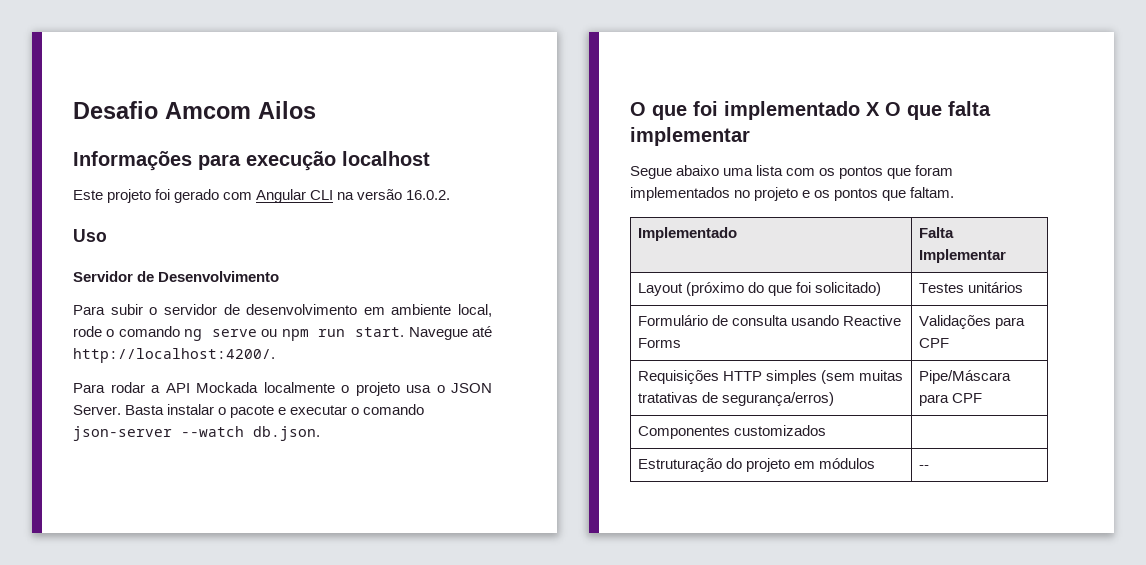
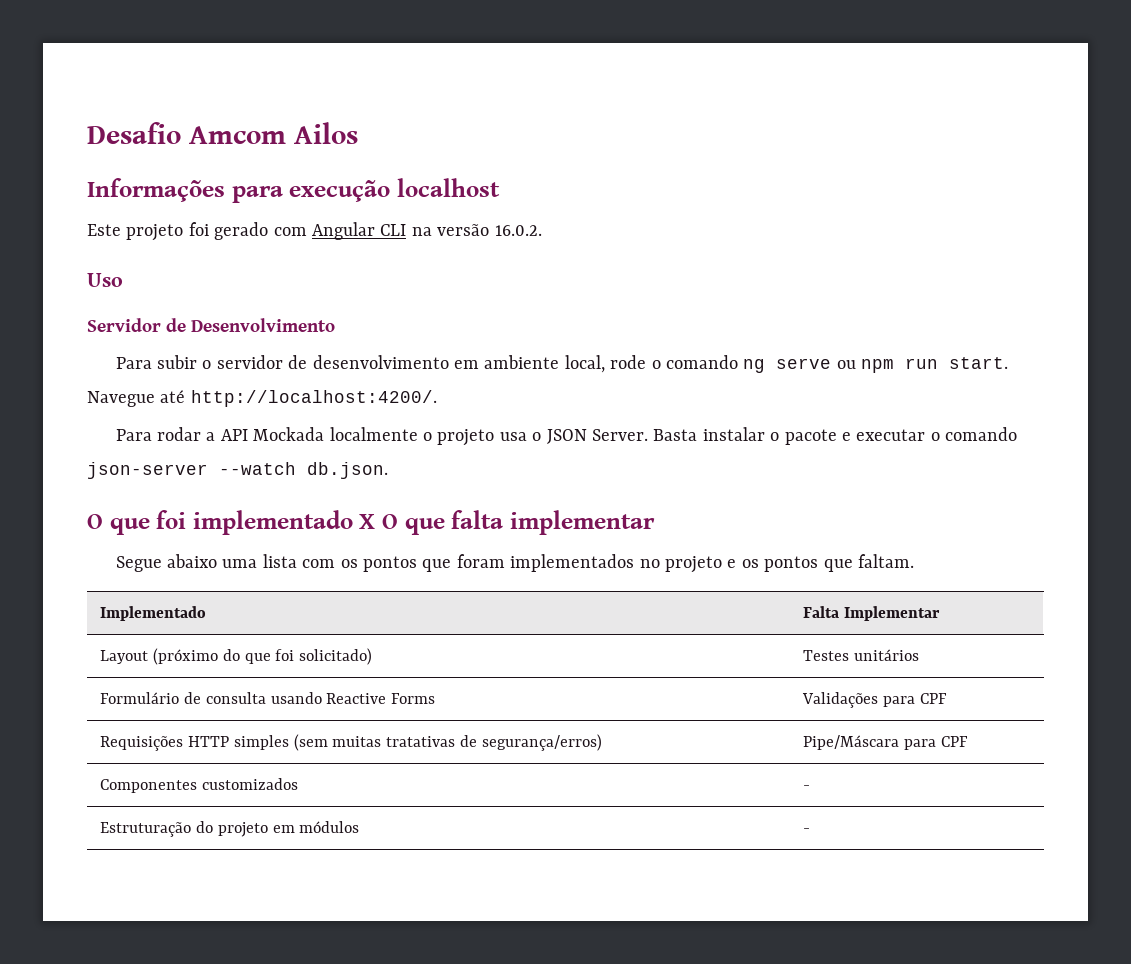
(826, 430) none -> [802,785,810,790] -
[918,465,929,469] -- -> [802,828,810,833] -

